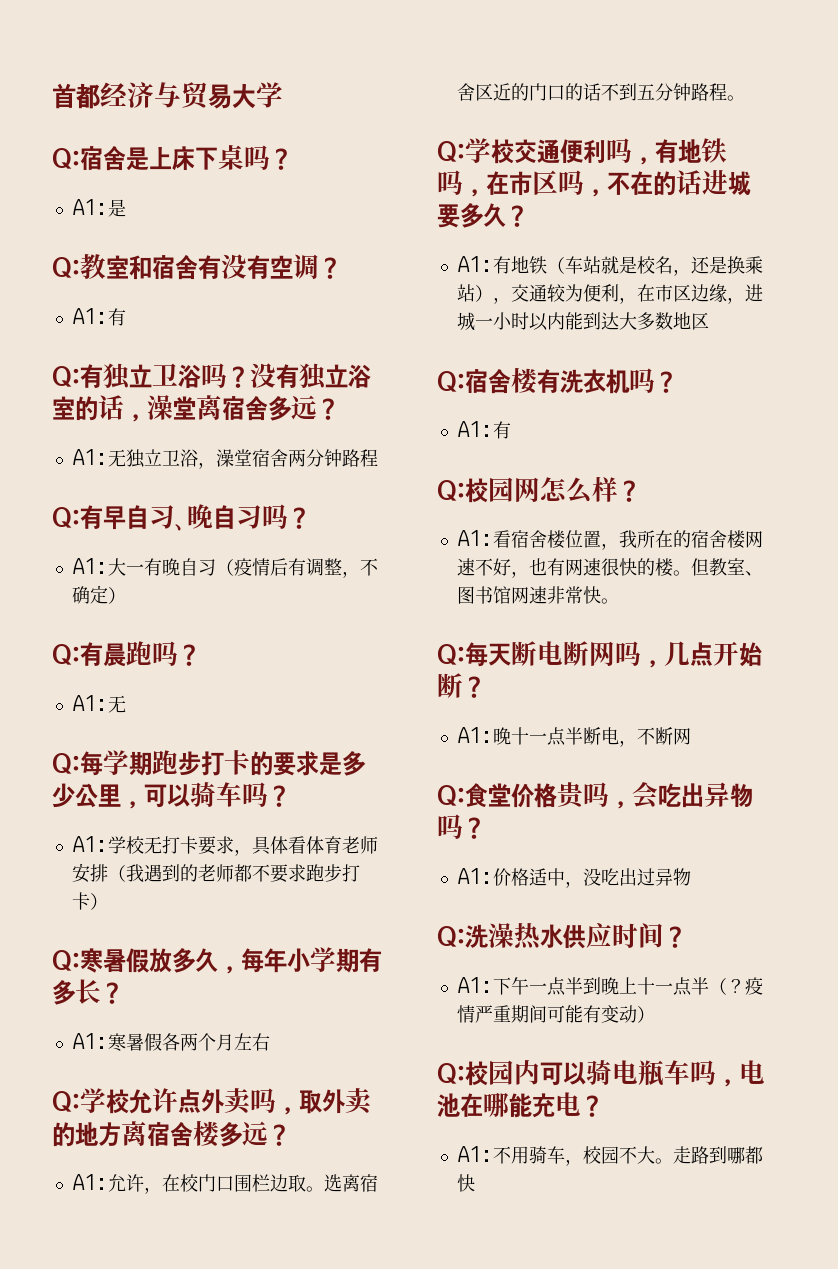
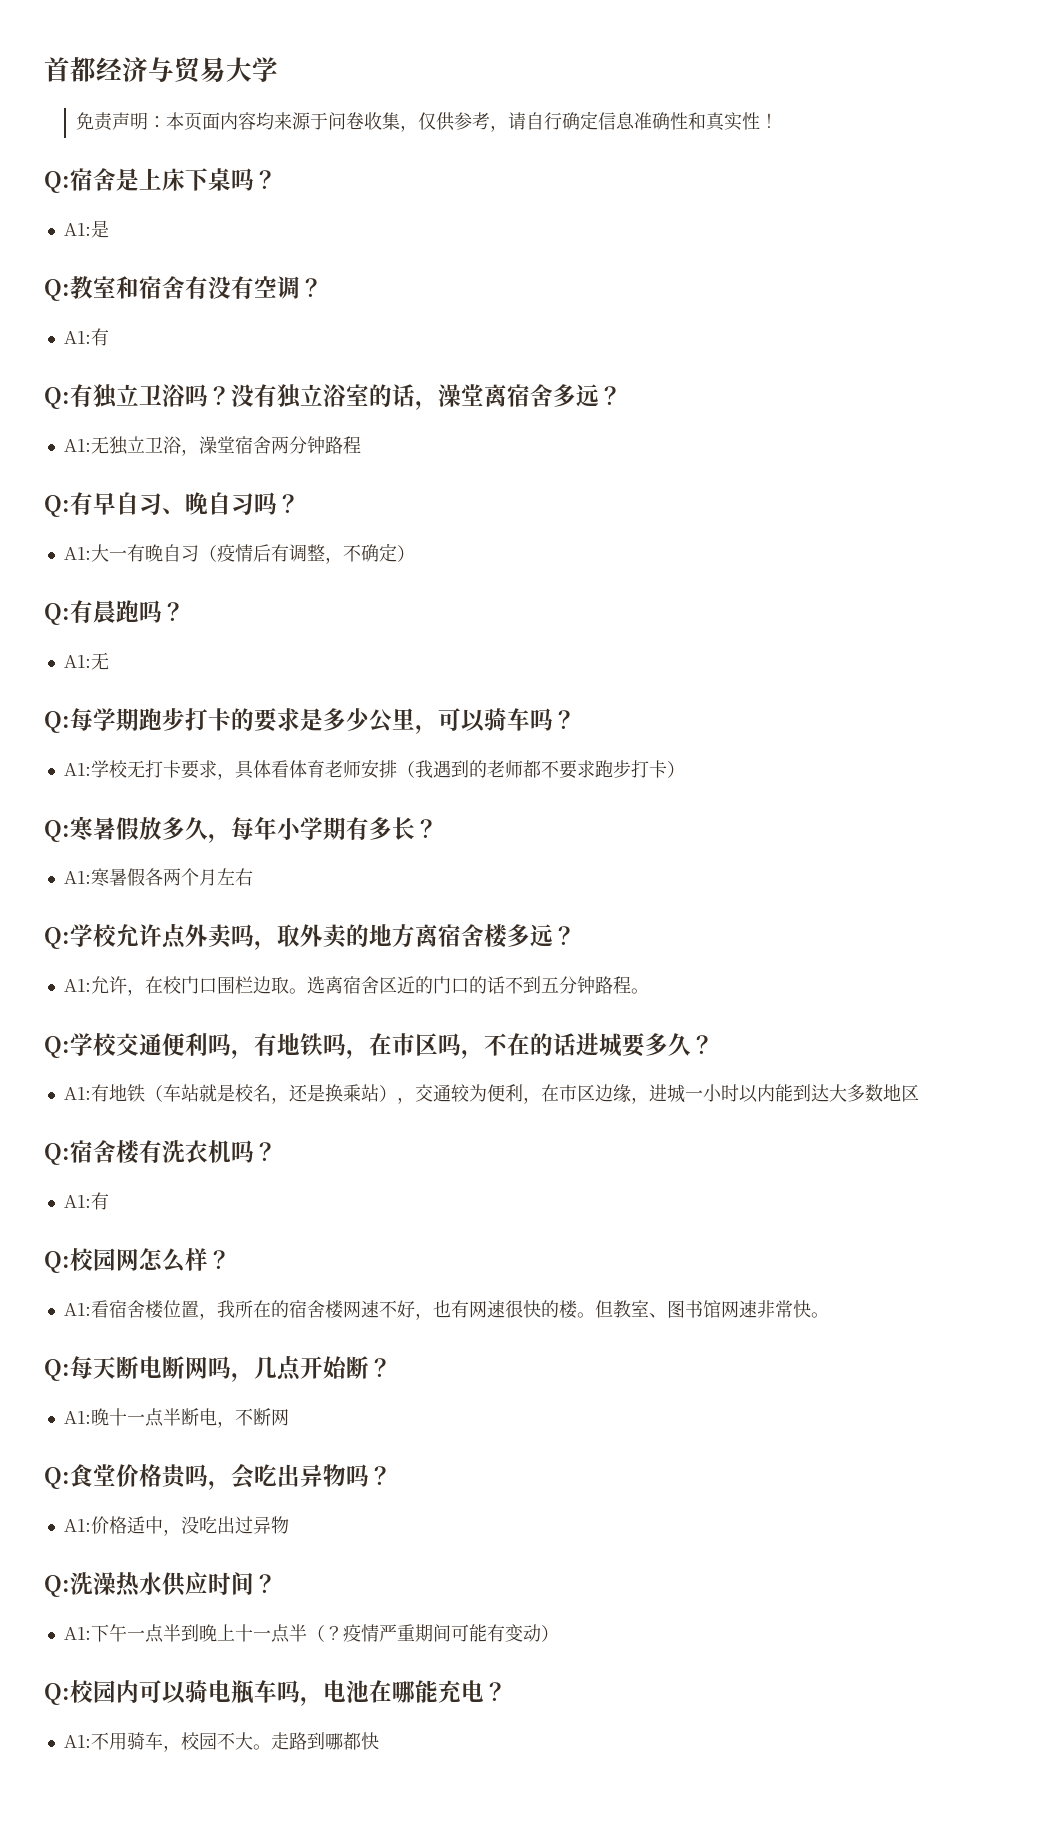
(283, 95) none -> [76,111,779,132] // 免责声明：本页面内容均来源于问卷收集，仅供参考，请自行确定信息准确性和真实性！

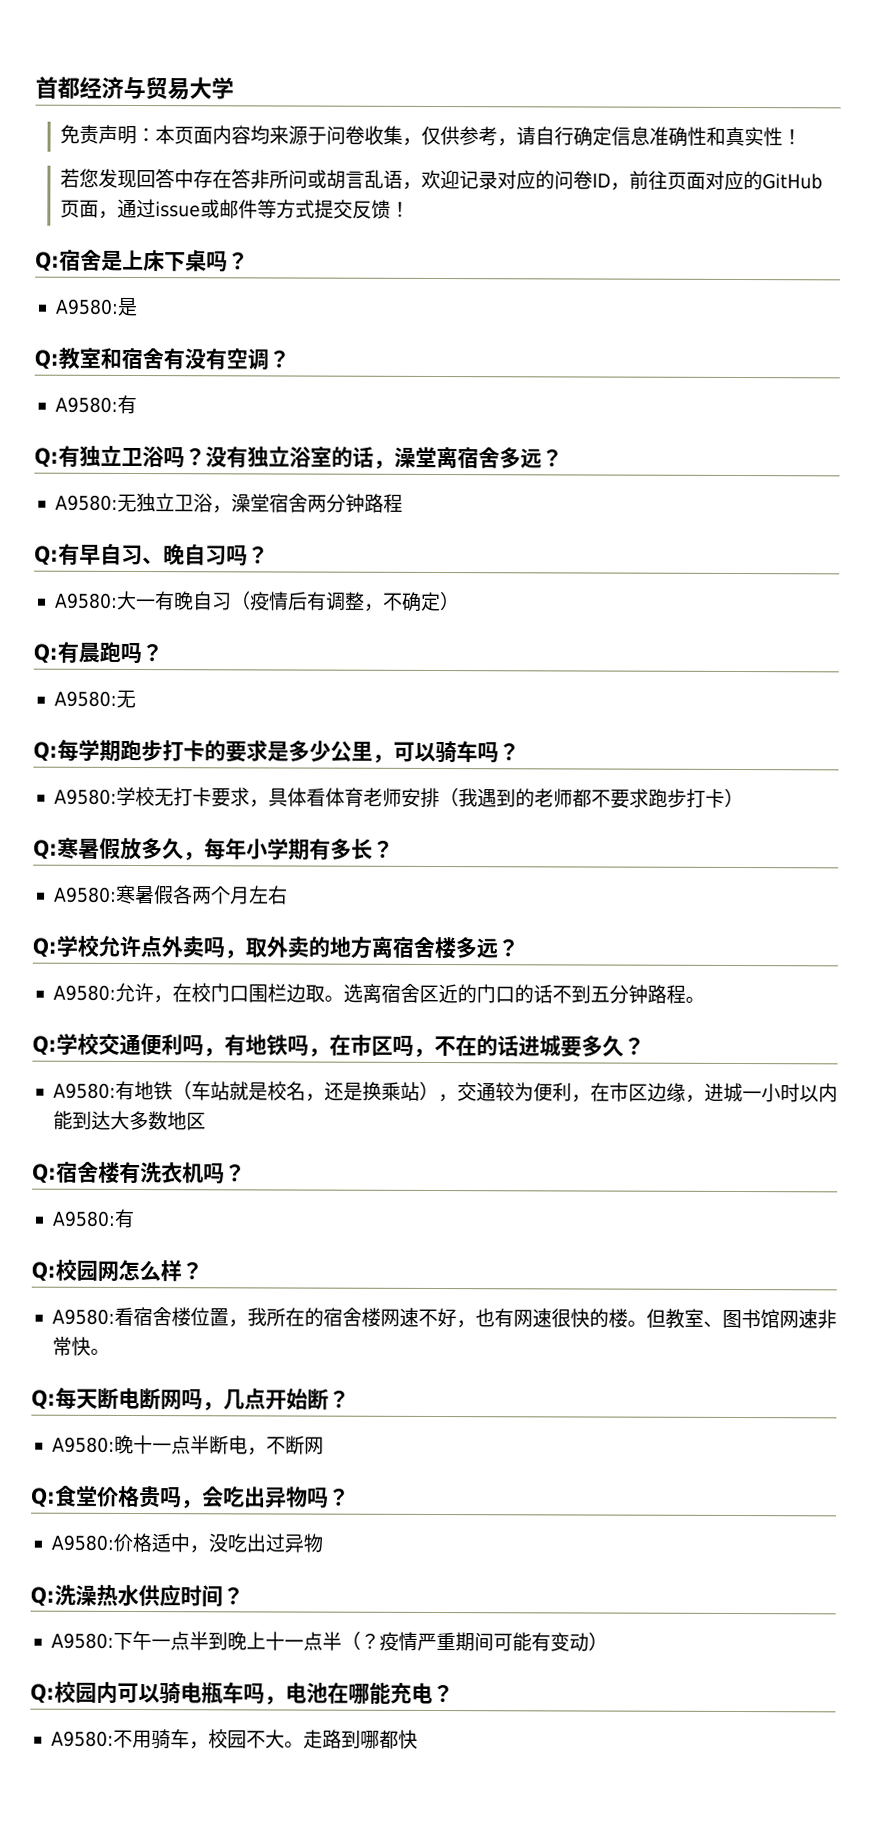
(779, 120) none -> [60,168,824,191] [60,198,411,219] // 若您发现回答中存在答非所问或胡言乱语，欢迎记录对应的问卷ID，前往页面对应的GitHub页面，通过issue或邮件等方式提交反馈！
[63,223,91,236] A1: -> [54,298,119,315] A9580:
[63,331,91,344] A1: -> [54,396,118,413] A9580:
[63,439,91,452] A1: -> [54,494,118,511] A9580:
[63,547,91,560] A1: -> [54,592,118,609] A9580:
[63,655,91,668] A1: -> [53,690,117,707] A9580:
[63,763,91,776] A1: -> [53,788,117,805] A9580:
[63,871,91,884] A1: -> [53,886,117,903] A9580:
[63,979,91,992] A1: -> [52,984,116,1001] A9580:
[63,1087,91,1100] A1: -> [52,1082,116,1099] A9580:
[63,1195,91,1208] A1: -> [51,1210,116,1227] A9580:
[63,1303,91,1316] A1: -> [51,1308,115,1325] A9580:
[63,1411,91,1424] A1: -> [51,1436,115,1453] A9580:
[63,1519,91,1532] A1: -> [50,1534,114,1551] A9580:
[63,1627,91,1640] A1: -> [50,1632,114,1649] A9580:
[63,1735,91,1748] A1: -> [50,1730,114,1747] A9580:

